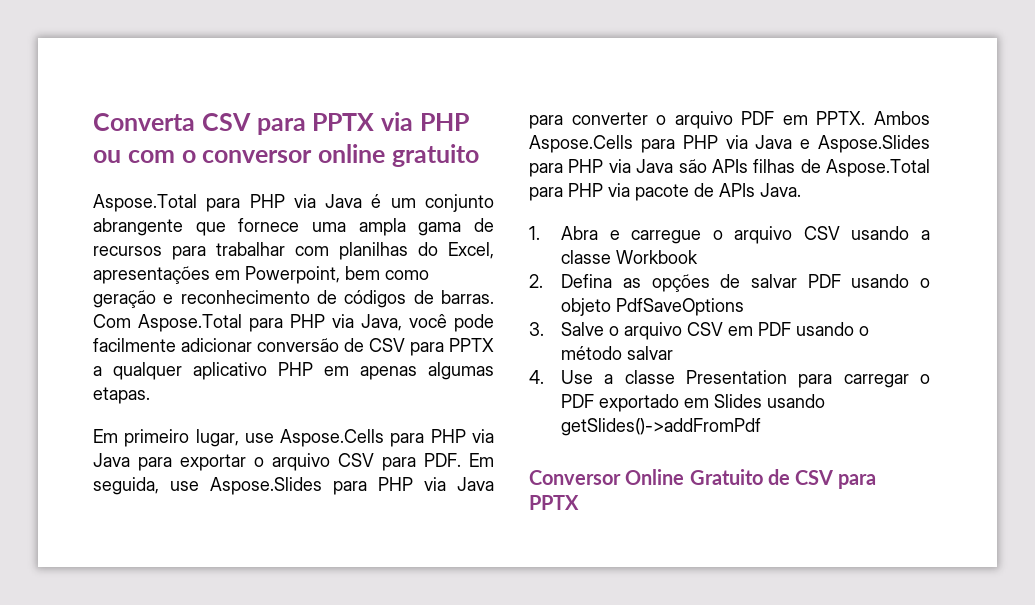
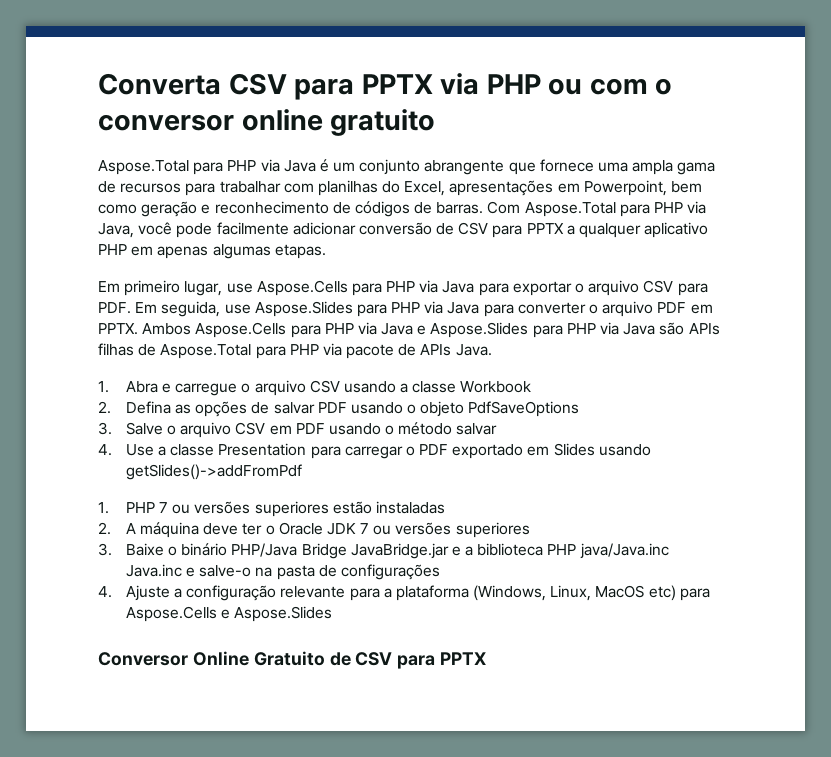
(762, 427) none -> [98,501,445,517] [98,522,530,538] [98,543,669,559] [125,564,440,580] [98,585,710,601] [125,606,333,622] // 1. PHP 7 ou versões superiores estão instaladas // 2. A máquina deve ter o Oracle JDK 7 ou versões superiores // 3. Baixe o binário PHP/Java Bridge JavaBridge.jar e a biblioteca PHP java/Java.inc Java.inc e salve-o na pasta de configurações // 4. Ajuste a configuração relevante para a plataforma (Windows, Linux, MacOS etc) para Aspose.Cells e Aspose.Slides

